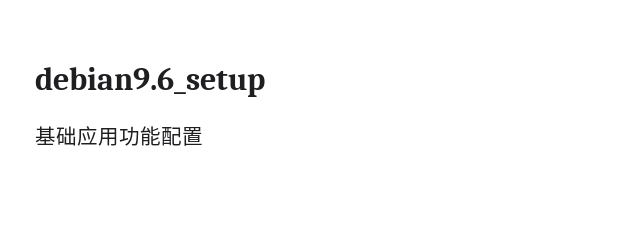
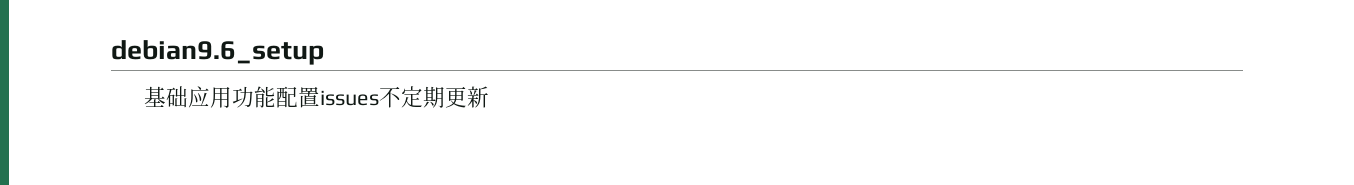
(203, 136) none -> [320,86,490,108] issues不定期更新

